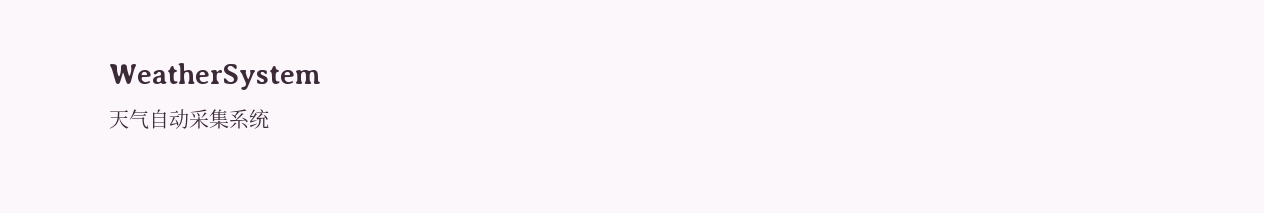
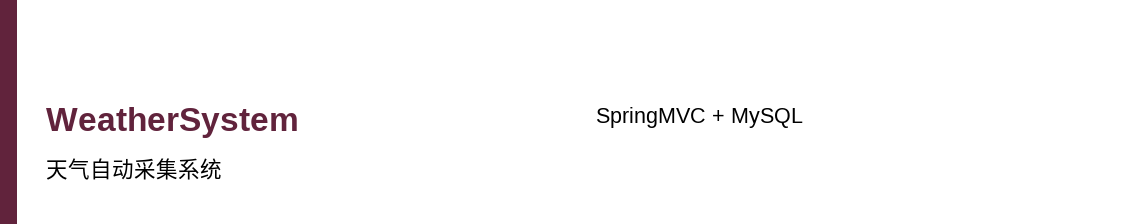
(269, 119) none -> [596,107,803,128] // SpringMVC + MySQL

